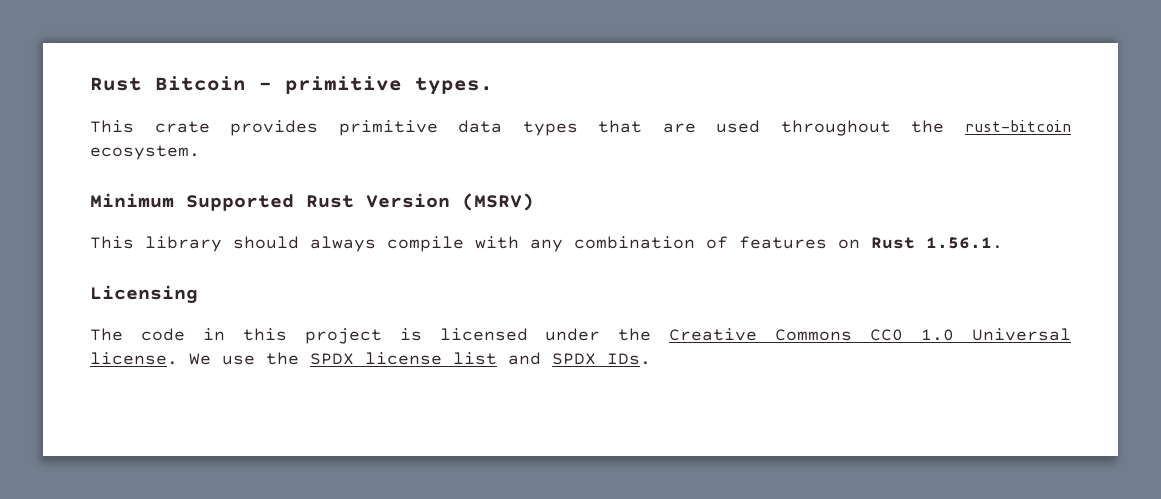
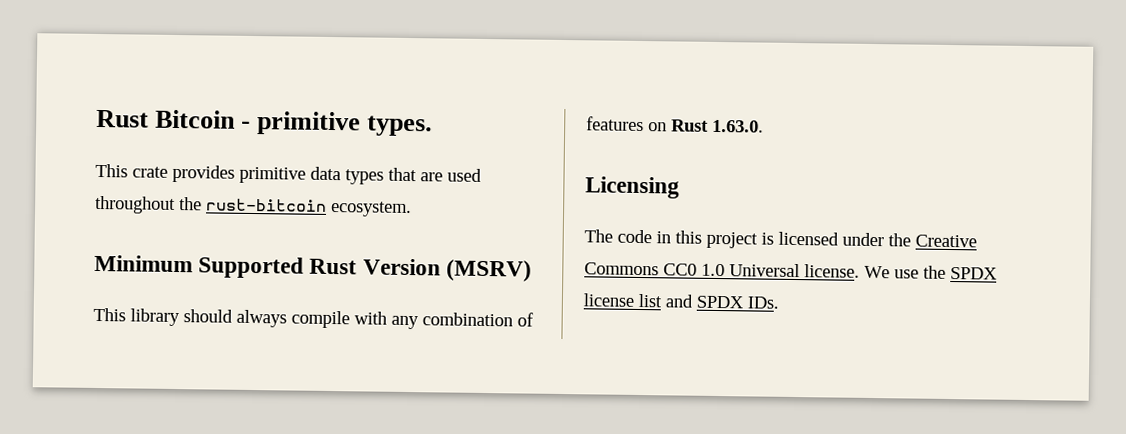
[926,237,1003,249] 1.56.1. -> [712,119,764,133] 1.63.0.

